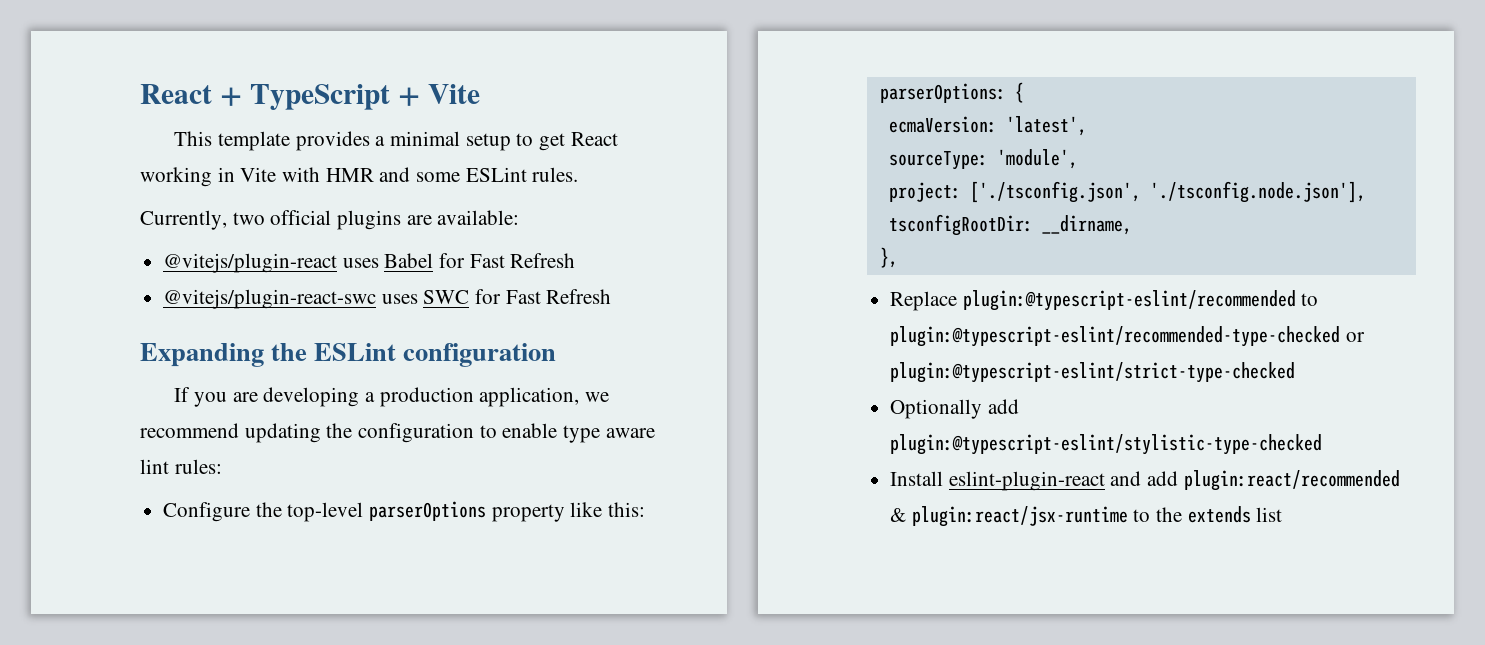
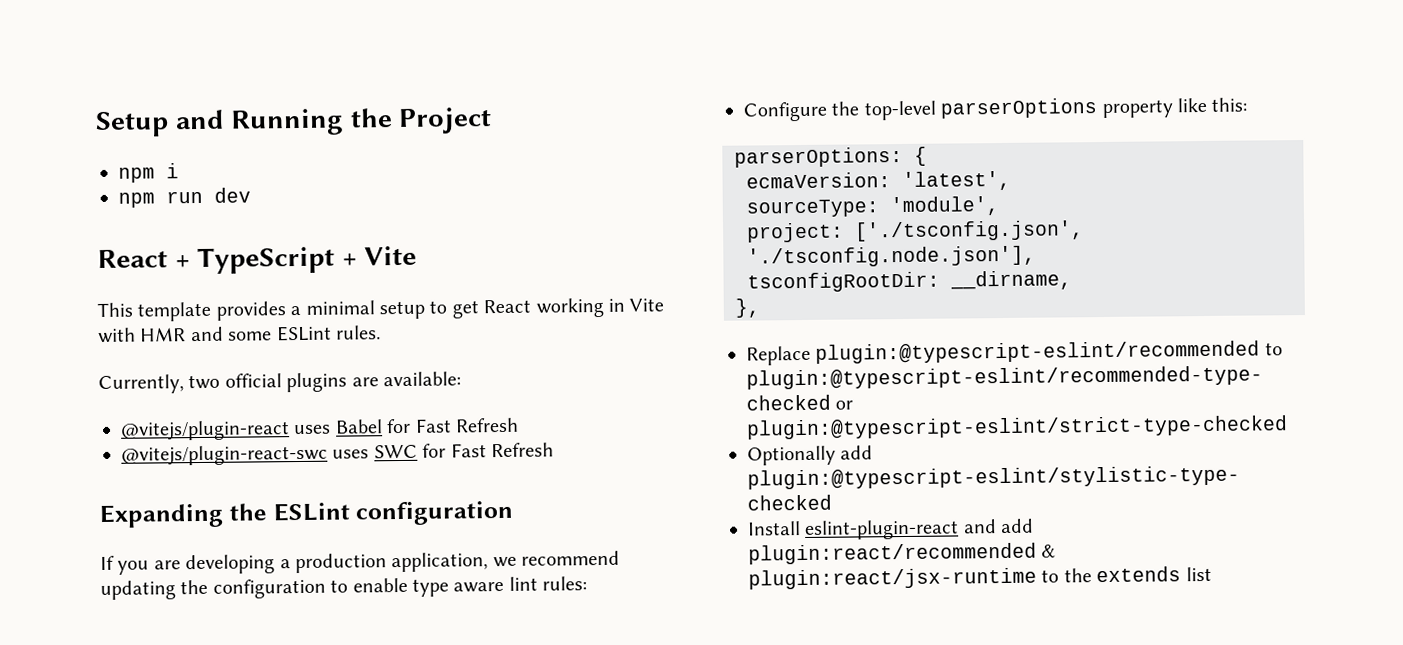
(140, 94) none -> [95,107,493,138] [118,163,179,183] [118,187,251,208] Setup and Running the Project // npm i // npm run dev //

